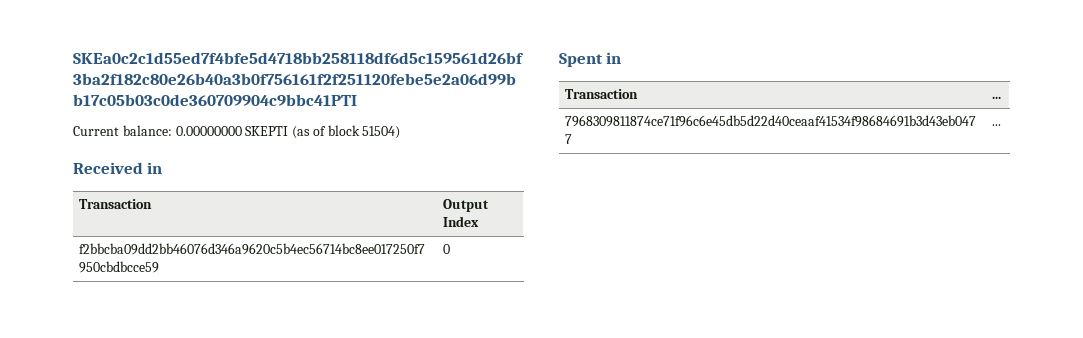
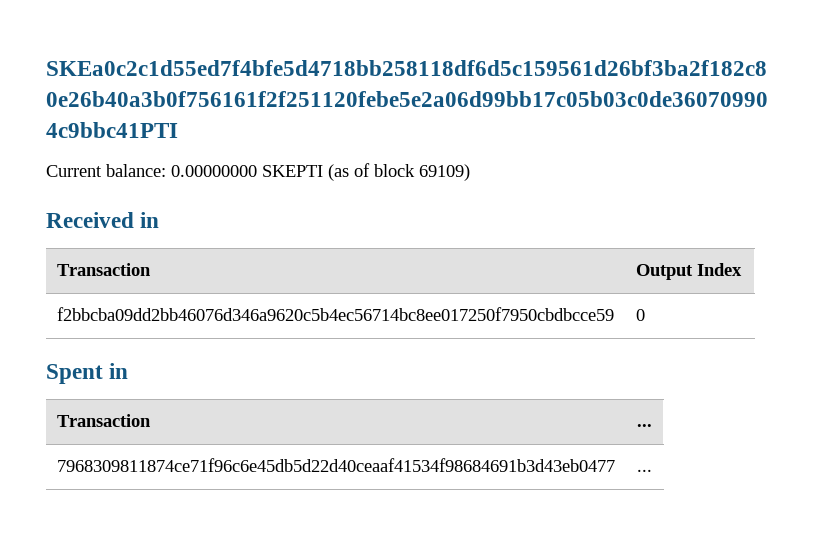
[362,126,401,139] 51504) -> [419,164,470,181] 69109)

